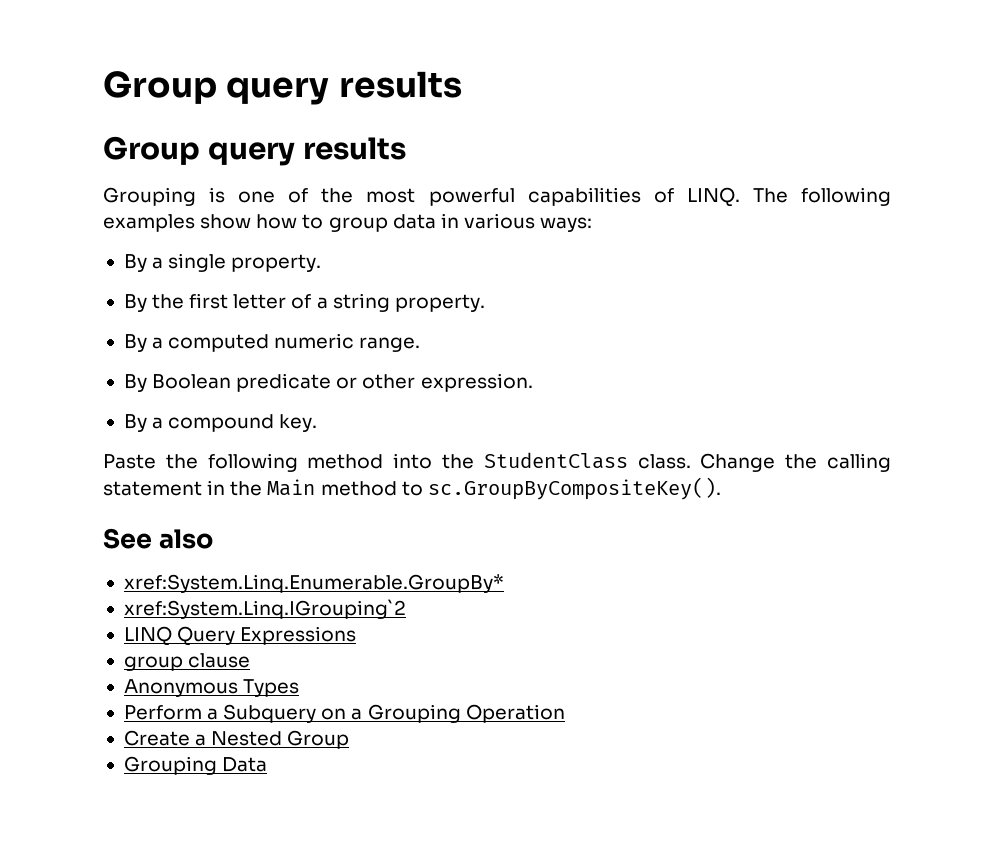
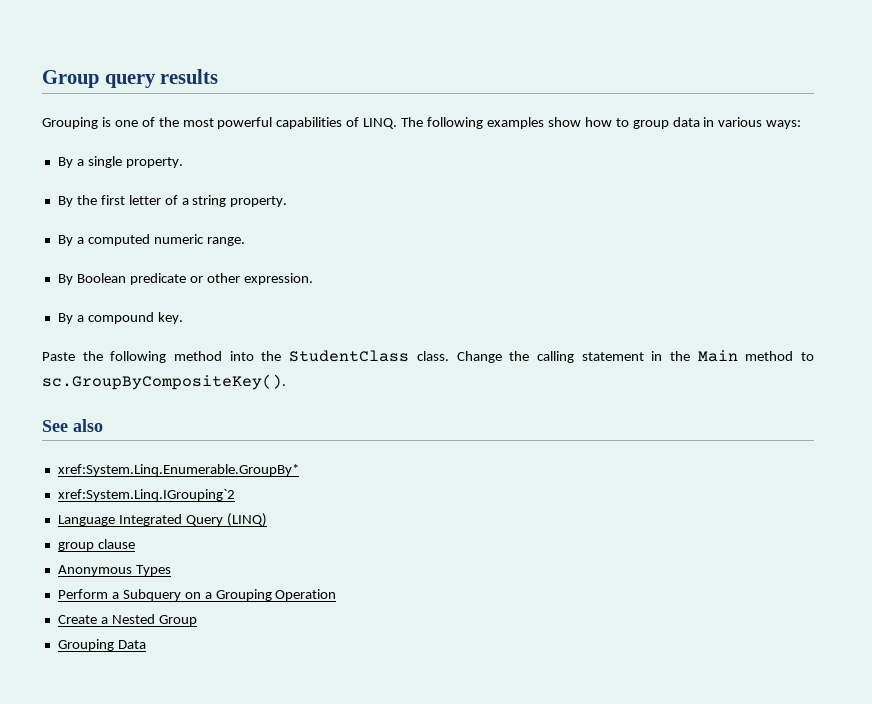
[103,71,462,105] [103,136,406,166] Group query results // Group query results -> [42,69,219,88] Group query results
[123,626,357,646] LINQ Query Expressions -> [57,513,267,527] Language Integrated Query (LINQ)

